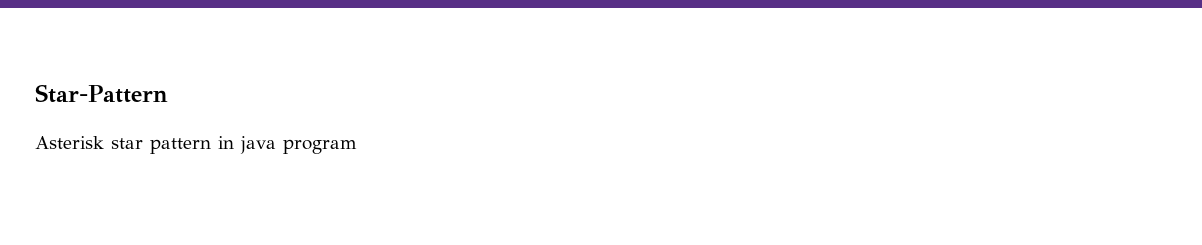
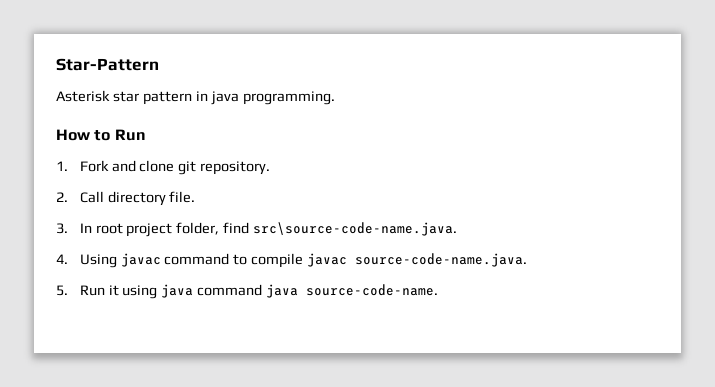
[283,139,357,154] program -> [242,91,335,105] [56,129,146,141] [56,160,271,175] [56,191,196,206] [56,222,458,237] [56,253,528,268] [56,284,439,299] programming. // How to Run // 1. Fork and clone git repository. // 2. Call directory file. // 3. In root project folder, find src\source-code-name.java. // 4. Using javac command to compile javac source-code-name.java. // 5. Run it using java command java source-code-name.

